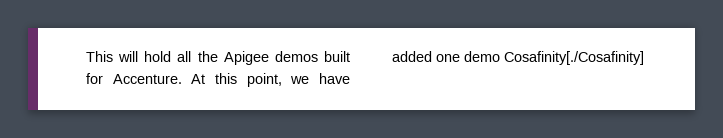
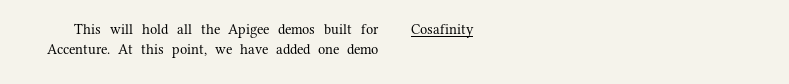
[504,51,644,65] Cosafinity[./Cosafinity] -> [411,24,474,38] Cosafinity

